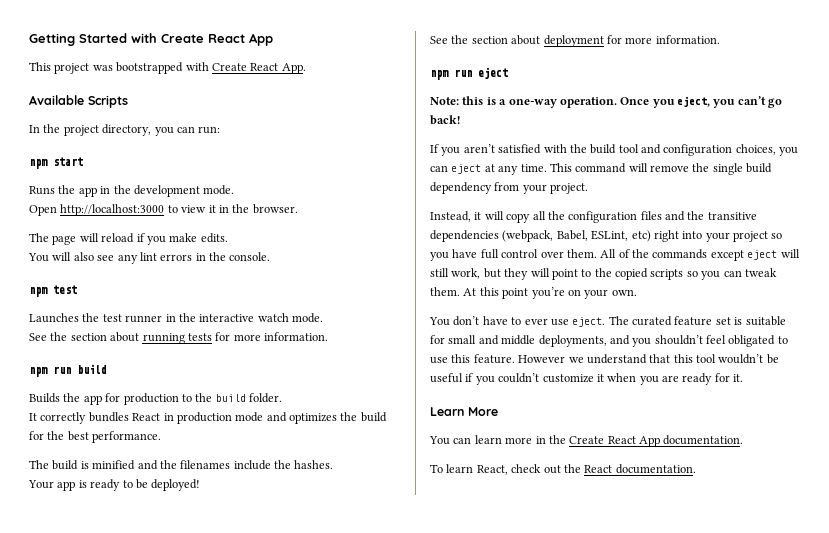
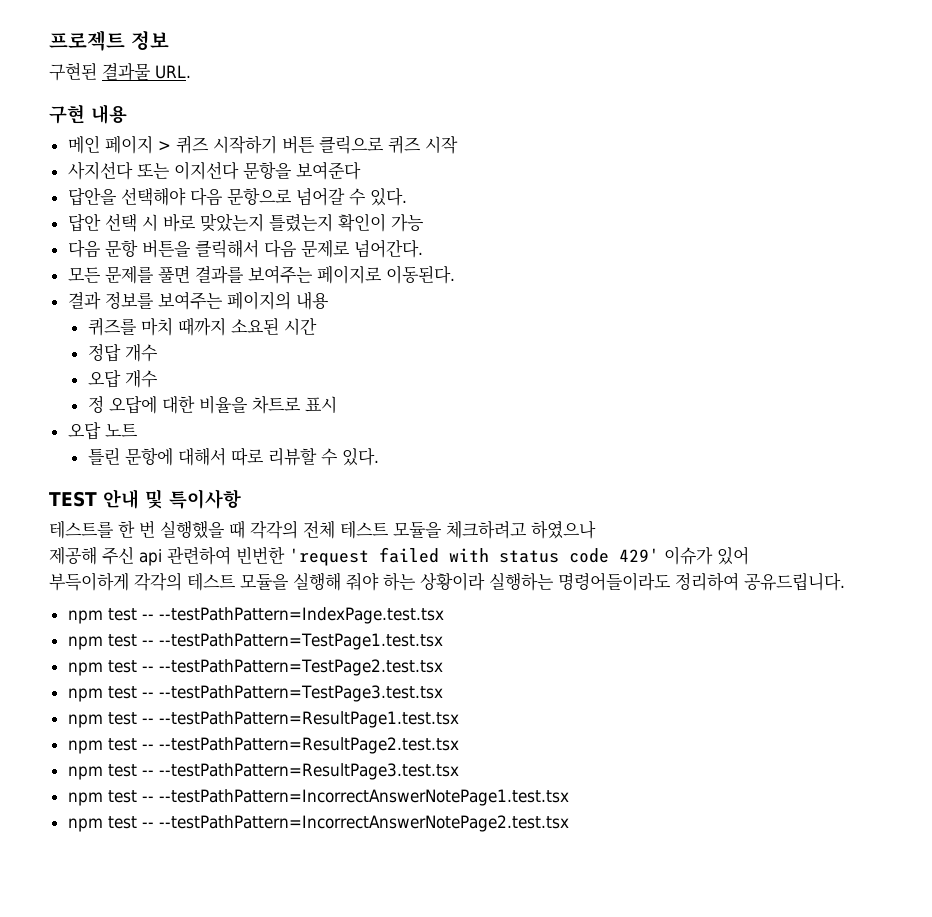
[29,33,273,46] [29,62,306,74] [29,95,128,108] [29,124,221,136] [29,157,83,169] [29,185,235,197] [29,204,298,216] [29,233,228,245] [28,252,271,264] [29,285,77,297] [29,313,323,323] [29,332,328,344] [29,364,107,377] [29,393,282,405] [29,412,387,424] [29,431,162,443] [29,460,334,470] [28,479,201,491] [430,35,720,47] [430,67,508,80] [430,96,783,108] [430,115,460,125] [430,144,799,156] [430,163,773,175] [430,182,589,194] [430,211,757,223] [430,230,783,242] [430,249,800,261] [430,268,777,280] [430,287,637,299] [429,316,786,327] [430,335,788,347] [430,354,779,364] [430,373,744,385] [430,407,498,416] [429,435,744,447] [430,464,696,475] Getting Started with Create React App // This project was bootstrapped with Create React App. // Available Scripts // In the project directory, you can run: // npm start // Runs the app in the development mode. // Open http://localhost:3000 to view it in the browser. // The page will reload if you make edits. // You will also see any lint errors in the console. // npm test // Launches the test runner in the interactive watch mode. // See the section about running tests for more information. // npm run build // Builds the app for production to the build folder. // It correctly bundles React in production mode and optimizes the build for the best performance. // The build is minified and the filenames include the hashes. // Your app is ready to be deployed! // See the section about deployment for more information. // npm run eject // Note: this is a one-way operation. Once you eject, you can’t go back! // If you aren’t satisfied with the build tool and configuration choices, you can eject at any time. This command will remove the single build dependency from your project. // Instead, it will copy all the configuration files and the transitive dependencies (webpack, Babel, ESLint, etc) right into your project so you have full control over them. All of the commands except eject will still work, but they will point to the copied scripts so you can tweak them. At this point you’re on your own. // You don’t have to ever use eject. The curated feature set is suitable for small and middle deployments, and you shouldn’t feel obligated to use this feature. However we understand that this tool wouldn’t be useful if you couldn’t customize it when you are ready for it. // Learn More // You can learn more in the Create React App documentation. // To learn React, check out the React documentation. -> [49,30,169,51] [49,62,191,81] [49,104,127,124] [67,135,458,154] [67,161,361,180] [67,187,407,206] [67,213,424,232] [67,239,423,258] [67,265,455,284] [67,291,329,310] [87,317,317,336] [87,343,158,362] [87,369,158,388] [87,395,337,414] [67,422,138,440] [87,447,379,466] [49,489,241,509] [49,520,596,539] [49,546,749,566] [49,572,845,591] [67,607,444,624] [67,633,443,650] [67,659,443,676] [67,685,443,702] [67,711,459,728] [67,737,459,754] [67,763,459,780] [67,789,569,806] [67,815,569,832] 프로젝트 정보 // 구현된 결과물 URL. // 구현 내용 // 메인 페이지 > 퀴즈 시작하기 버튼 클릭으로 퀴즈 시작 // 사지선다 또는 이지선다 문항을 보여준다 // 답안을 선택해야 다음 문항으로 넘어갈 수 있다. // 답안 선택 시 바로 맞았는지 틀렸는지 확인이 가능 // 다음 문항 버튼을 클릭해서 다음 문제로 넘어간다. // 모든 문제를 풀면 결과를 보여주는 페이지로 이동된다. // 결과 정보를 보여주는 페이지의 내용 // 퀴즈를 마치 때까지 소요된 시간 // 정답 개수 // 오답 개수 // 정 오답에 대한 비율을 차트로 표시 // 오답 노트 // 틀린 문항에 대해서 따로 리뷰할 수 있다. // TEST 안내 및 특이사항 // 테스트를 한 번 실행했을 때 각각의 전체 테스트 모듈을 체크하려고 하였으나 // 제공해 주신 api 관련하여 빈번한 'request failed with status code 429' 이슈가 있어 // 부득이하게 각각의 테스트 모듈을 실행해 줘야 하는 상황이라 실행하는 명령어들이라도 정리하여 공유드립니다. // npm test -- --testPathPattern=IndexPage.test.tsx // npm test -- --testPathPattern=TestPage1.test.tsx // npm test -- --testPathPattern=TestPage2.test.tsx // npm test -- --testPathPattern=TestPage3.test.tsx // npm test -- --testPathPattern=ResultPage1.test.tsx // npm test -- --testPathPattern=ResultPage2.test.tsx // npm test -- --testPathPattern=ResultPage3.test.tsx // npm test -- --testPathPattern=IncorrectAnswerNotePage1.test.tsx // npm test -- --testPathPattern=IncorrectAnswerNotePage2.test.tsx

